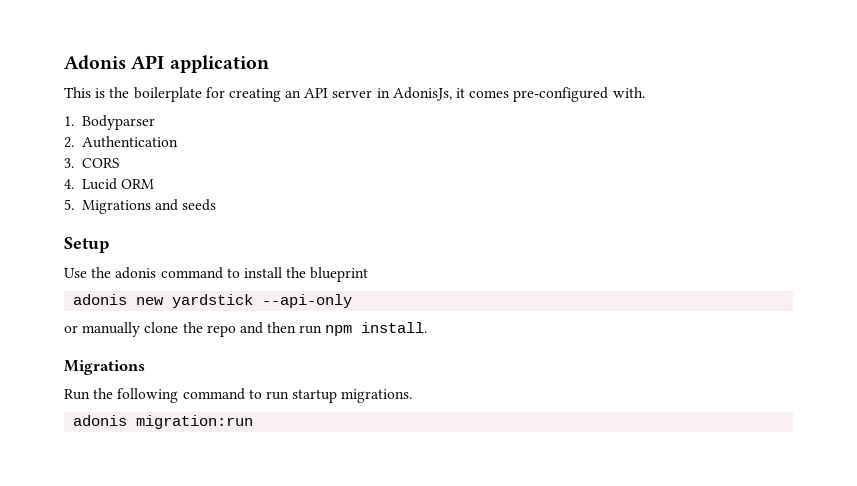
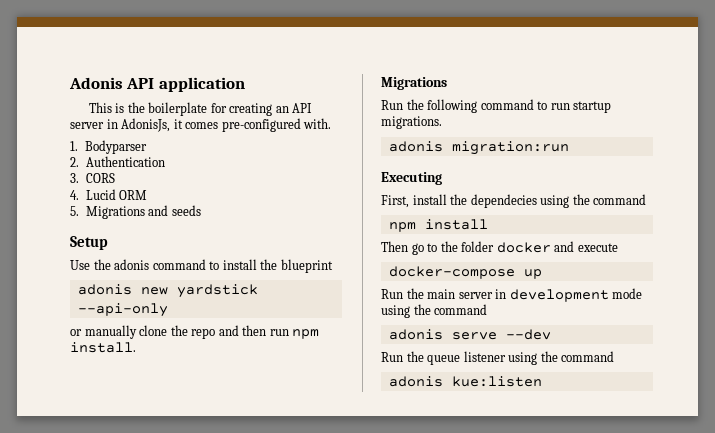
(254, 422) none -> [381,172,442,185] [381,194,647,208] [388,219,488,232] [381,241,618,255] [388,266,542,279] [381,288,643,302] [381,304,488,318] [388,329,551,340] [381,351,615,365] [388,376,542,387] // Executing // First, install the dependecies using the command // npm install // Then go to the folder docker and execute // docker-compose up // Run the main server in development mode using the command // adonis serve --dev // Run the queue listener using the command // adonis kue:listen

